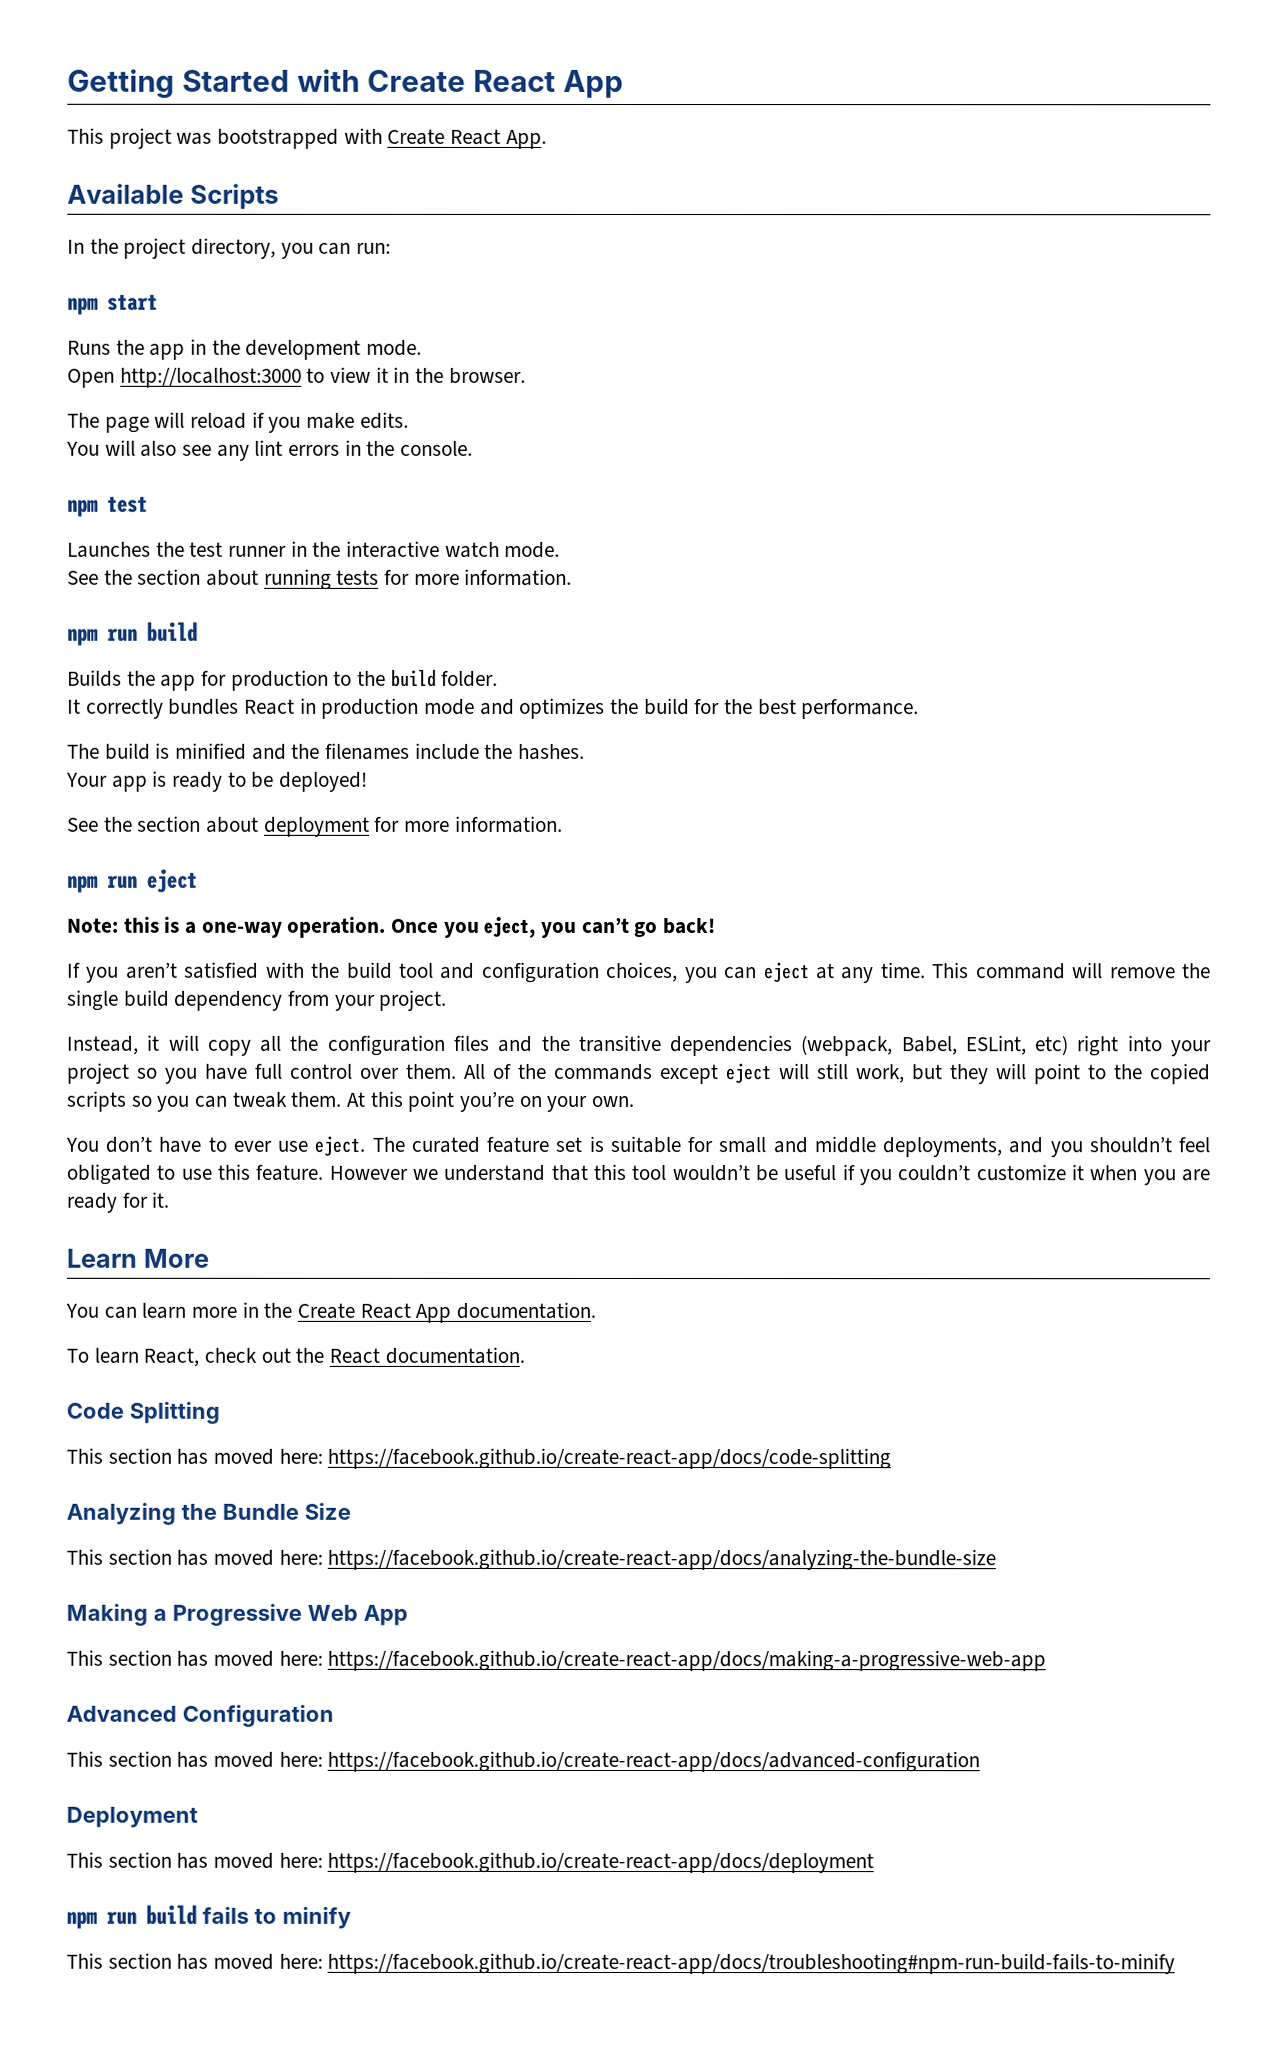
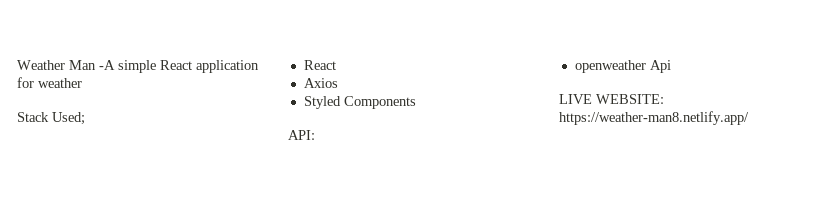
[67,68,624,99] [67,127,547,149] [67,183,279,209] [67,237,392,259] [67,294,158,315] [67,338,423,360] [67,366,526,388] [67,411,409,433] [66,439,474,461] [67,496,148,517] [67,540,561,558] [67,568,573,590] [67,621,198,646] [67,669,499,691] [67,697,920,720] [67,742,586,760] [66,770,369,792] [67,815,563,837] [67,868,198,893] [67,916,717,938] [67,961,1211,984] [67,989,448,1011] [66,1034,1212,1057] [66,1062,1210,1085] [66,1090,635,1112] [65,1135,1210,1158] [66,1163,1211,1186] [66,1191,170,1213] [66,1248,209,1268] [65,1301,597,1323] [66,1346,525,1367] [66,1401,220,1424] [66,1447,892,1470] [66,1502,351,1525] [66,1548,997,1571] [66,1603,408,1626] [66,1649,1047,1672] [66,1704,334,1727] [66,1750,981,1773] [66,1806,198,1828] [66,1851,875,1874] [66,1904,351,1929] [66,1952,1176,1975] Getting Started with Create React App // This project was bootstrapped with Create React App. // Available Scripts // In the project directory, you can run: // npm start // Runs the app in the development mode. // Open http://localhost:3000 to view it in the browser. // The page will reload if you make edits. // You will also see any lint errors in the console. // npm test // Launches the test runner in the interactive watch mode. // See the section about running tests for more information. // npm run build // Builds the app for production to the build folder. // It correctly bundles React in production mode and optimizes the build for the best performance. // The build is minified and the filenames include the hashes. // Your app is ready to be deployed! // See the section about deployment for more information. // npm run eject // Note: this is a one-way operation. Once you eject, you can’t go back! // If you aren’t satisfied with the build tool and configuration choices, you can eject at any time. This command will remove the single build dependency from your project. // Instead, it will copy all the configuration files and the transitive dependencies (webpack, Babel, ESLint, etc) right into your project so you have full control over them. All of the commands except eject will still work, but they will point to the copied scripts so you can tweak them. At this point you’re on your own. // You don’t have to ever use eject. The curated feature set is suitable for small and middle deployments, and you shouldn’t feel obligated to use this feature. However we understand that this tool wouldn’t be useful if you couldn’t customize it when you are ready for it. // Learn More // You can learn more in the Create React App documentation. // To learn React, check out the React documentation. // Code Splitting // This section has moved here: https://facebook.github.io/create-react-app/docs/code-splitting // Analyzing the Bundle Size // This section has moved here: https://facebook.github.io/create-react-app/docs/analyzing-the-bundle-size // Making a Progressive Web App // This section has moved here: https://facebook.github.io/create-react-app/docs/making-a-progressive-web-app // Advanced Configuration // This section has moved here: https://facebook.github.io/create-react-app/docs/advanced-configuration // Deployment // This section has moved here: https://facebook.github.io/create-react-app/docs/deployment // npm run build fails to minify // This section has moved here: https://facebook.github.io/create-react-app/docs/troubleshooting#npm-run-build-fails-to-minify -> [17,60,259,73] [17,77,82,88] [17,112,85,125] [303,60,336,70] [303,78,338,88] [303,96,416,109] [288,130,315,140] [574,60,671,73] [559,94,664,104] [559,111,749,125] Weather Man -A simple React application for weather // Stack Used; // React // Axios // Styled Components // API: // openweather Api // LIVE WEBSITE: https://weather-man8.netlify.app/

